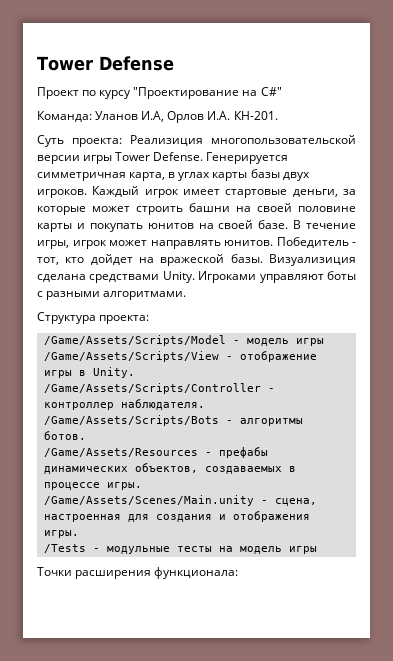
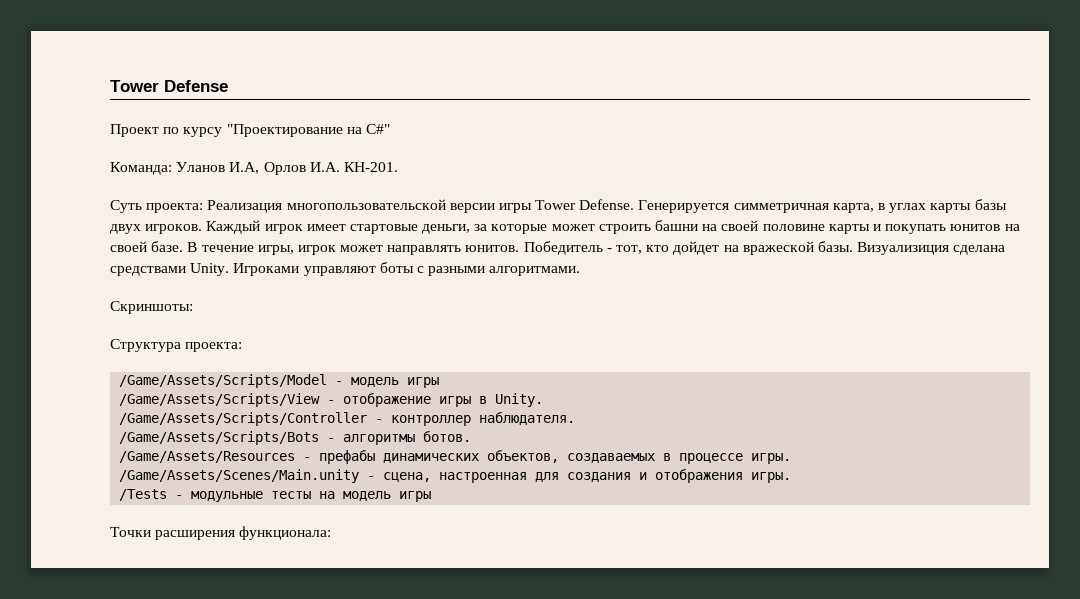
[130,135,203,146] Реализиция -> [207,200,283,213] Реализация
(187, 295) none -> [110,301,193,314] // Скриншоты:

